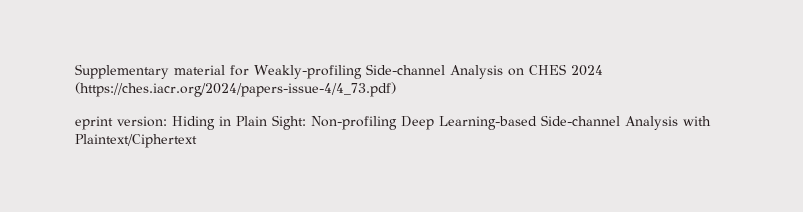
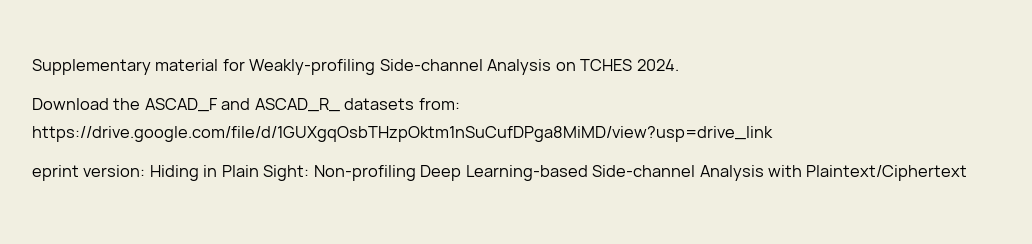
[529,64,603,76] [75,82,396,97] CHES 2024 (https://ches.iacr.org/2024/papers-issue-4/4_73.pdf) -> [580,59,679,71] [32,98,460,112] [32,126,773,142] TCHES 2024. // Download the ASCAD_F and ASCAD_R_ datasets from: https://drive.google.com/file/d/1GUXgqOsbTHzpOktm1nSuCufDPga8MiMD/view?usp=drive_link

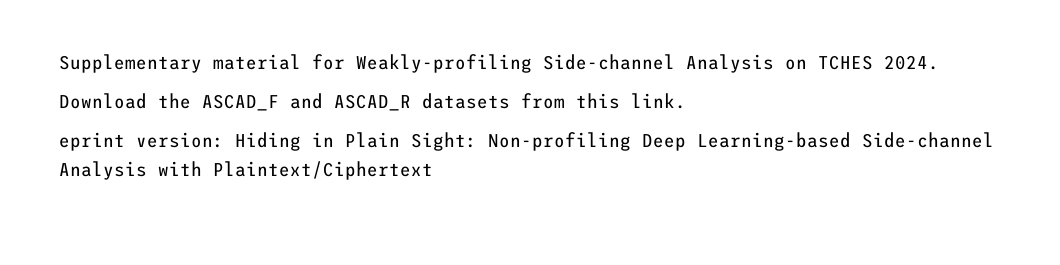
[254,98,460,112] [32,126,773,142] ASCAD_R_ datasets from: https://drive.google.com/file/d/1GUXgqOsbTHzpOktm1nSuCufDPga8MiMD/view?usp=drive_link -> [334,93,686,111] ASCAD_R datasets from this link.

